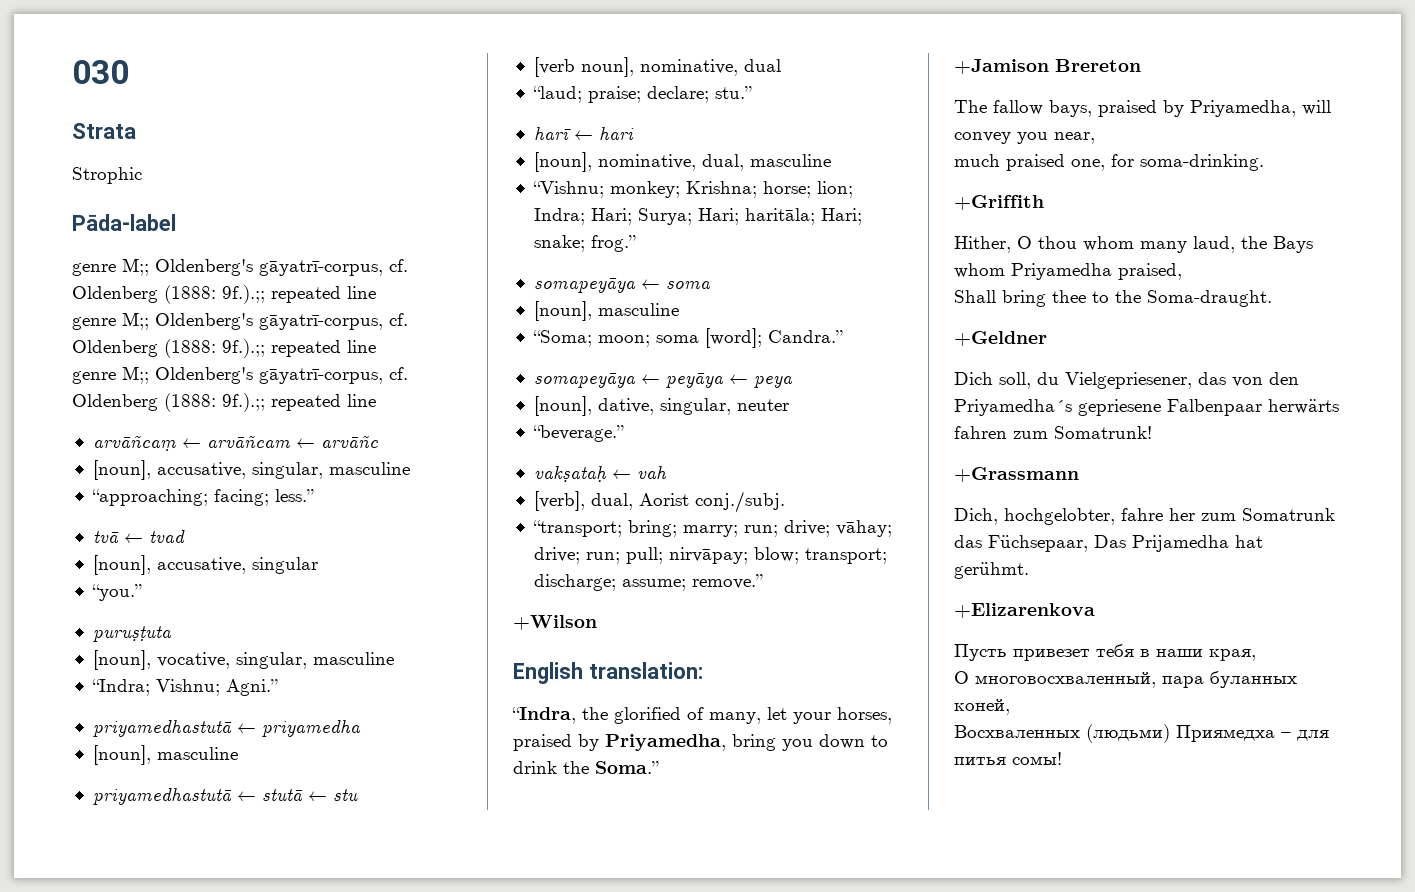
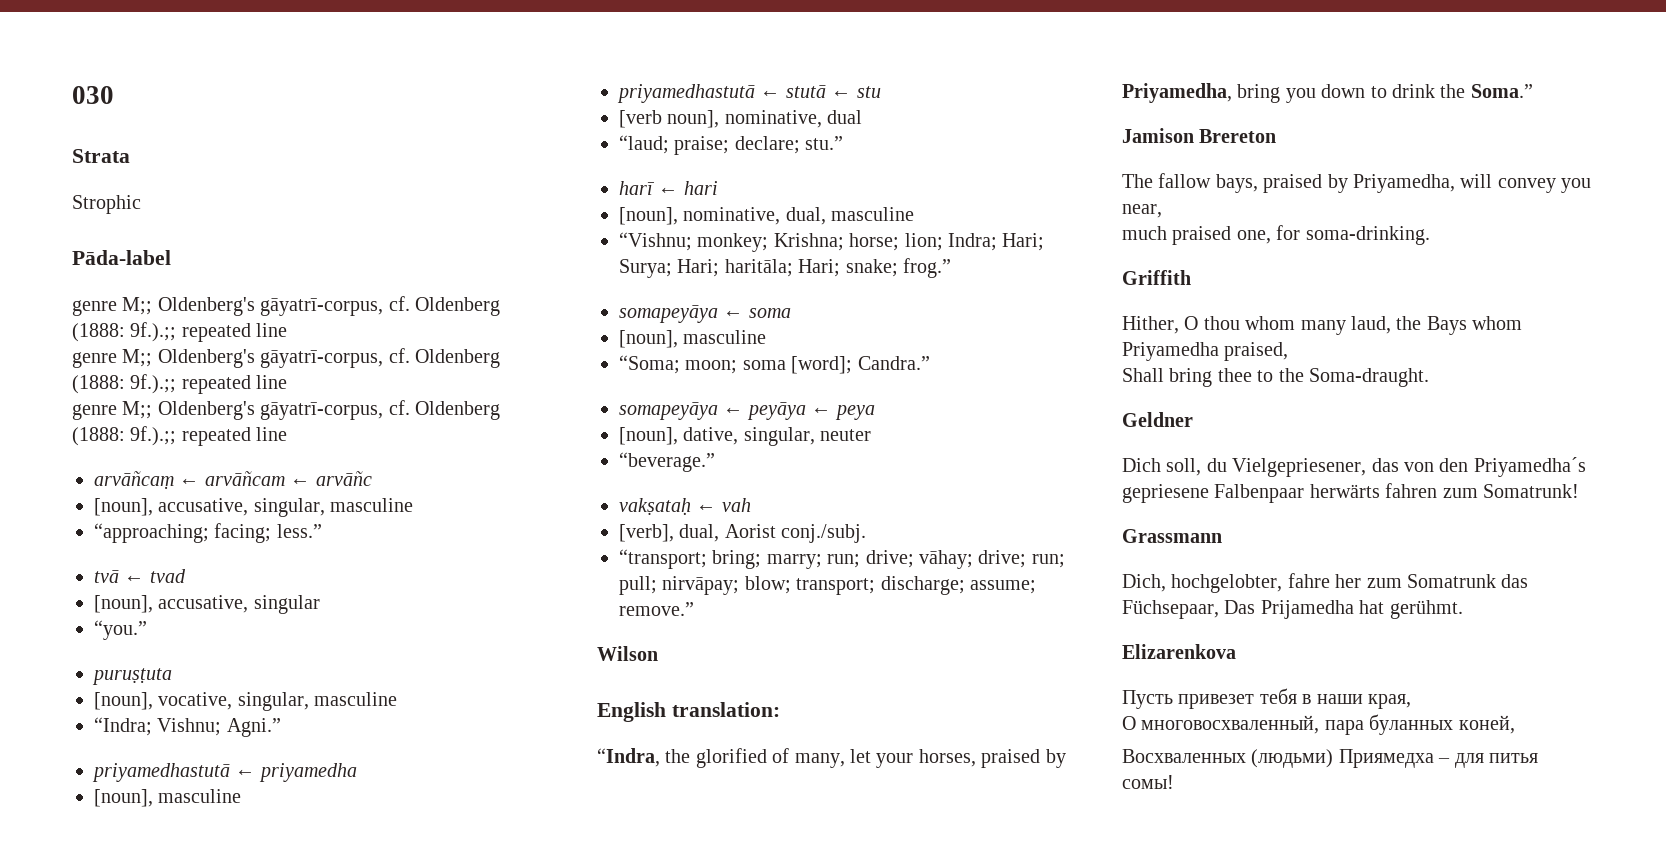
[513,615,597,630] +Wilson -> [597,646,658,661] Wilson
[954,59,1049,74] +Jamison -> [1122,128,1194,143] Jamison
[954,195,1044,210] +Griffith -> [1122,270,1191,285] Griffith
[954,331,1047,346] +Geldner -> [1122,412,1193,427] Geldner
[954,467,1079,482] +Grassmann -> [1122,529,1222,543] Grassmann
[954,603,1095,618] +Elizarenkova -> [1122,644,1236,659] Elizarenkova

